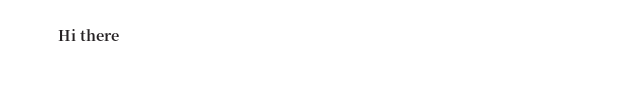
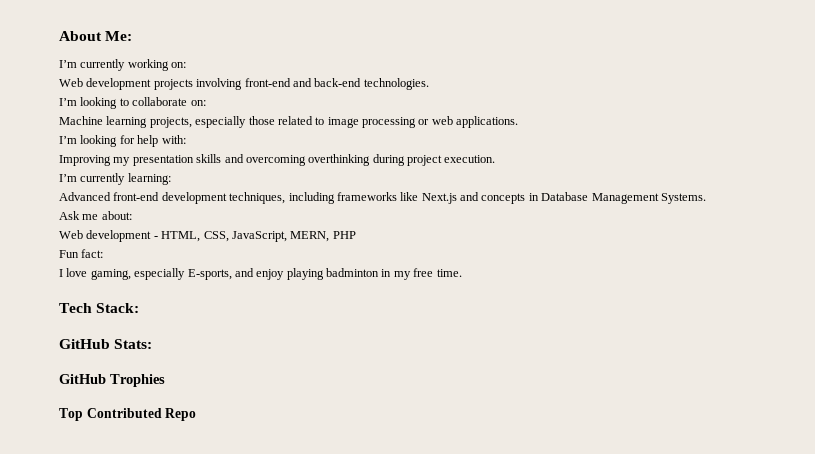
[58,29,119,41] Hi there -> [59,31,133,41] [59,59,187,71] [59,78,429,90] [59,97,206,109] [59,116,519,128] [59,135,186,147] [59,154,496,166] [59,173,171,185] [59,192,706,204] [59,211,132,220] [59,230,356,242] [59,249,104,258] [59,268,462,280] [59,303,140,313] [59,339,153,349] [59,374,165,387] [59,408,197,421] About Me: // I’m currently working on: // Web development projects involving front-end and back-end technologies. // I’m looking to collaborate on: // Machine learning projects, especially those related to image processing or web applications. // I’m looking for help with: // Improving my presentation skills and overcoming overthinking during project execution. // I’m currently learning: // Advanced front-end development techniques, including frameworks like Next.js and concepts in Database Management Systems. // Ask me about: // Web development - HTML, CSS, JavaScript, MERN, PHP // Fun fact: // I love gaming, especially E-sports, and enjoy playing badminton in my free time. // Tech Stack: // GitHub Stats: // GitHub Trophies // Top Contributed Repo

